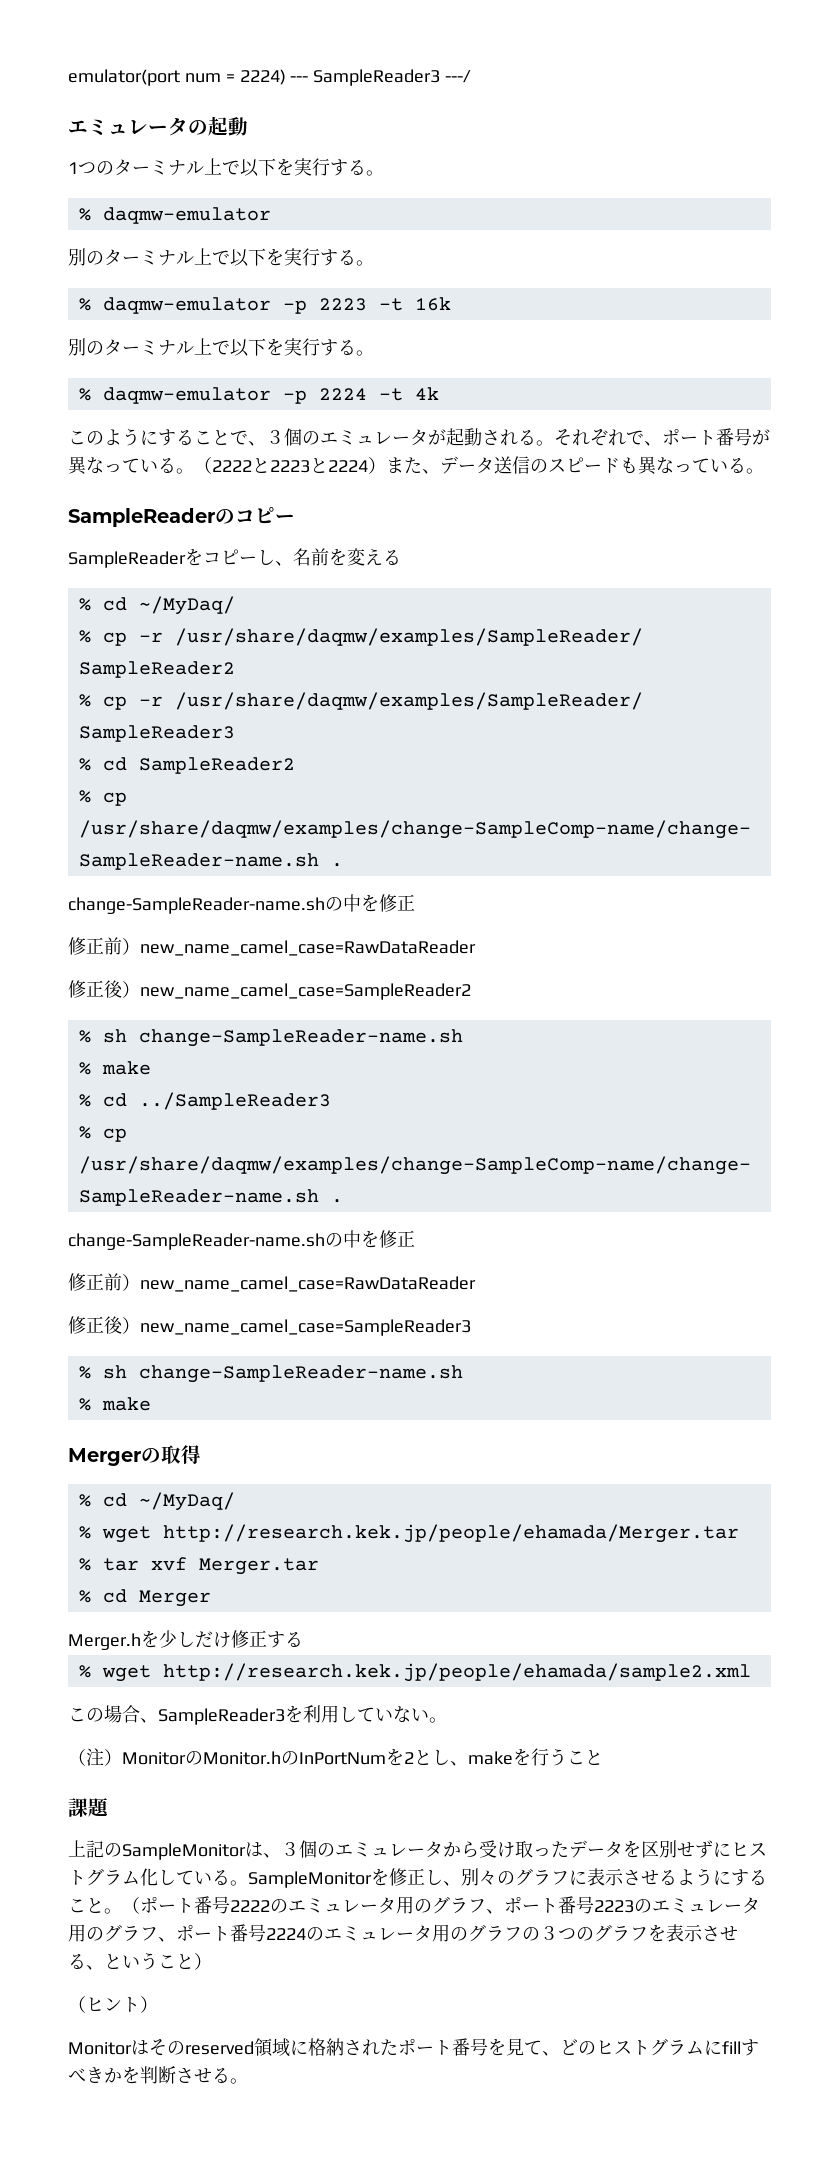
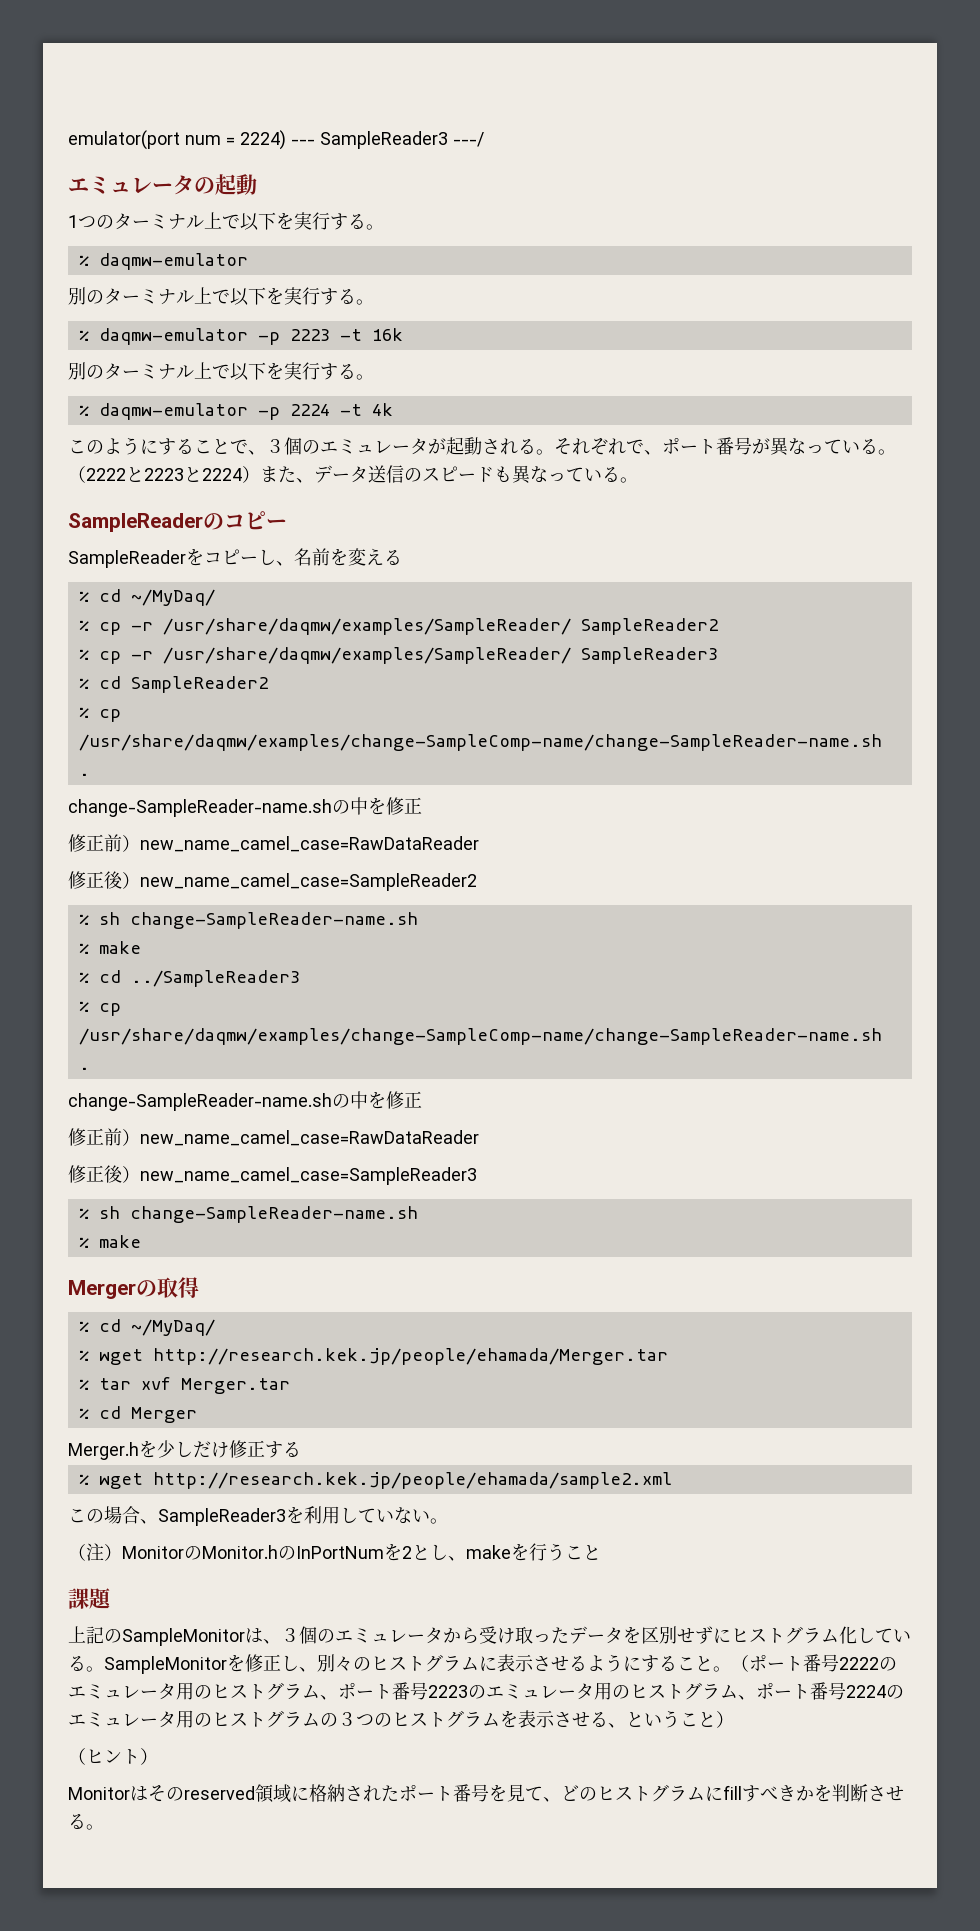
[515,1868,569,1886] グラフ -> [371,1654,479,1672] ヒストグラム
[432,1896,486,1914] グラフ -> [212,1682,320,1700] ヒストグラム
[104,1924,158,1942] グラフ -> [630,1682,738,1700] ヒストグラム
[468,1924,648,1942] グラフの３つのグラフ -> [212,1710,500,1728] ヒストグラムの３つのヒストグラム

